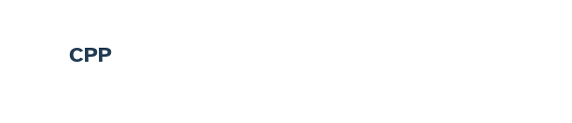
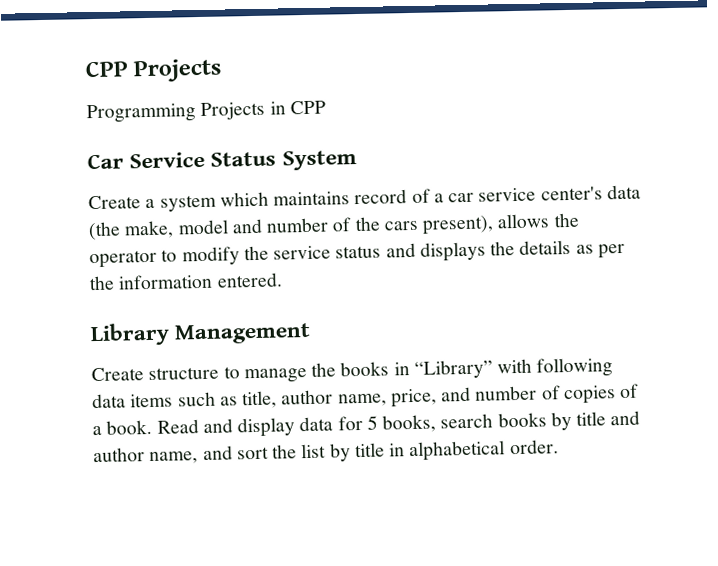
[68,47,112,62] CPP -> [85,58,223,83] [86,100,326,124] [87,150,357,171] [88,184,641,212] [88,212,579,241] [89,239,625,269] [89,272,283,291] [90,322,312,347] [91,357,614,384] [92,383,640,409] [92,410,641,438] [93,439,559,465] CPP Projects // Programming Projects in CPP // Car Service Status System // Create a system which maintains record of a car service center's data (the make, model and number of the cars present), allows the operator to modify the service status and displays the details as per the information entered. // Library Management // Create structure to manage the books in “Library” with following data items such as title, author name, price, and number of copies of a book. Read and display data for 5 books, search books by title and author name, and sort the list by title in alphabetical order.

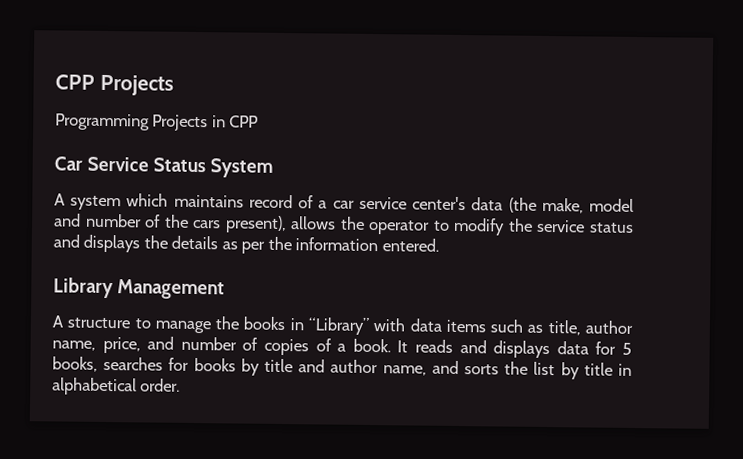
[88,195,156,210] Create a -> [54,193,66,206] A
[91,367,144,382] Create -> [52,315,65,328] A
[536,357,614,378] following -> (406, 325) none
[156,417,296,438] Read and display -> [397,339,551,359] It reads and displays
[440,413,494,429] search -> [103,356,190,371] searches for
[236,446,269,460] sort -> [464,364,499,375] sorts

